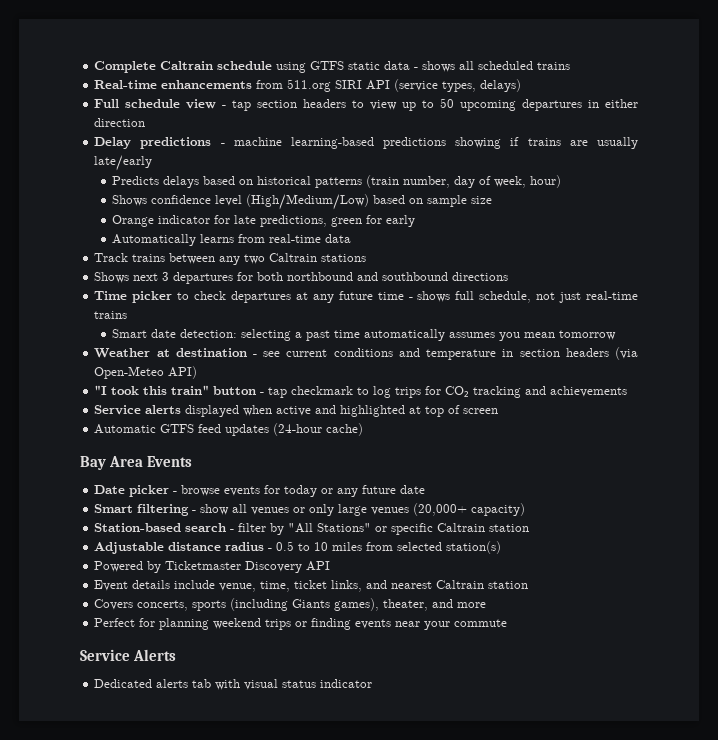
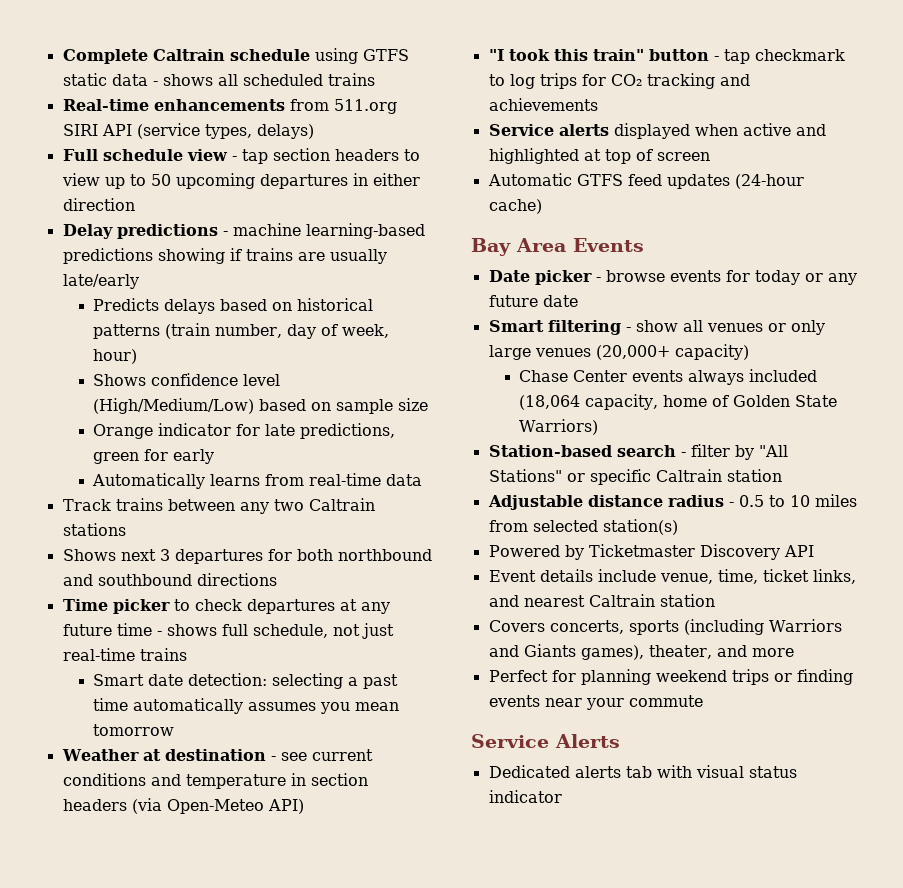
(526, 509) none -> [518,369,817,385] [518,394,837,410] [518,419,598,435] // Chase Center events always included (18,064 capacity, home of Golden State Warriors)
(289, 604) none -> [768,619,842,632] [488,645,519,657] Warriors and

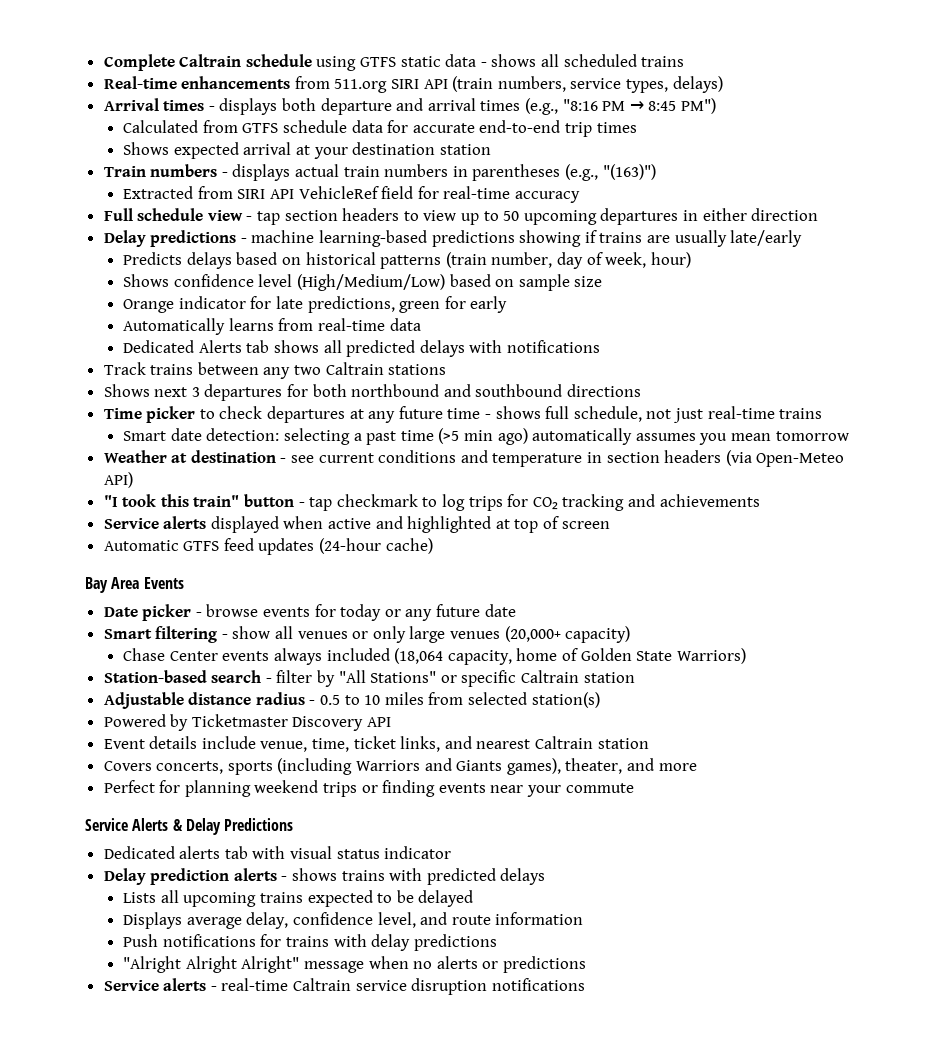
[136,123,200,139] (service -> [452,76,622,92] (train numbers, service
(314, 131) none -> [103,98,716,115] [123,120,637,137] [123,142,491,159] [103,164,656,181] [123,186,580,203] // Arrival times - displays both departure and arrival times (e.g., "8:16 PM → 8:45 PM") // Calculated from GTFS schedule data for accurate end-to-end trip times // Shows expected arrival at your destination station // Train numbers - displays actual train numbers in parentheses (e.g., "(163)") // Extracted from SIRI API VehicleRef field for real-time accuracy
(422, 480) none -> [123,340,600,357] // Dedicated Alerts tab shows all predicted delays with notifications
(128, 704) none -> [438,428,528,445] (>5 min ago)
(620, 741) none -> [172,818,294,835] & Delay Predictions
(562, 796) none -> [103,868,546,885] [123,890,474,907] [123,912,584,929] [123,934,497,951] [123,956,586,973] [103,978,585,995] // Delay prediction alerts - shows trains with predicted delays // Lists all upcoming trains expected to be delayed // Displays average delay, confidence level, and route information // Push notifications for trains with delay predictions // "Alright Alright Alright" message when no alerts or predictions // Service alerts - real-time Caltrain service disruption notifications

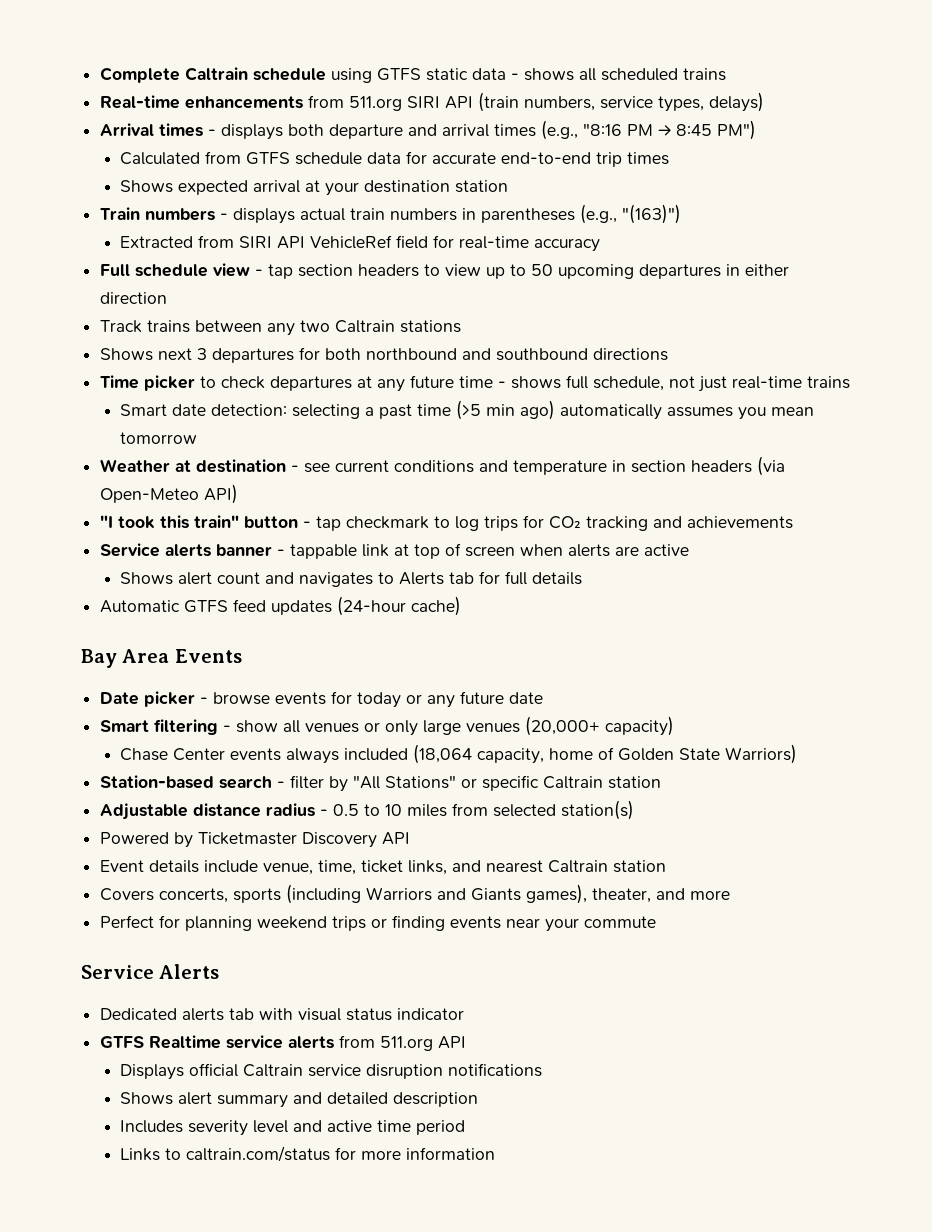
[103,230,803,247] [123,252,691,269] [123,274,603,291] [123,296,508,313] [123,318,421,335] [123,340,600,357] // Delay predictions - machine learning-based predictions showing if trains are usually late/early // Predicts delays based on historical patterns (train number, day of week, hour) // Shows confidence level (High/Medium/Low) based on sample size // Orange indicator for late predictions, green for early // Automatically learns from real-time data // Dedicated Alerts tab shows all predicted delays with notifications -> (168, 298) none
[210,516,492,533] displayed when active and highlighted -> [216,544,390,559] banner - tappable link
(610, 525) none -> [520,544,690,557] [120,571,583,587] when alerts are active // Shows alert count and navigates to Alerts tab for full details
[172,818,294,835] & Delay Predictions -> (220, 971) none
[103,868,546,885] [123,890,474,907] [123,912,584,929] [123,934,497,951] [123,956,586,973] [103,978,585,995] Delay prediction alerts - shows trains with predicted delays // Lists all upcoming trains expected to be delayed // Displays average delay, confidence level, and route information // Push notifications for trains with delay predictions // "Alright Alright Alright" message when no alerts or predictions // Service alerts - real-time Caltrain service disruption notifications -> [100,1035,467,1051] [120,1063,543,1080] [120,1092,479,1108] [120,1120,466,1136] [120,1146,496,1162] GTFS Realtime service alerts from 511.org API // Displays official Caltrain service disruption notifications // Shows alert summary and detailed description // Includes severity level and active time period // Links to caltrain.com/status for more information

